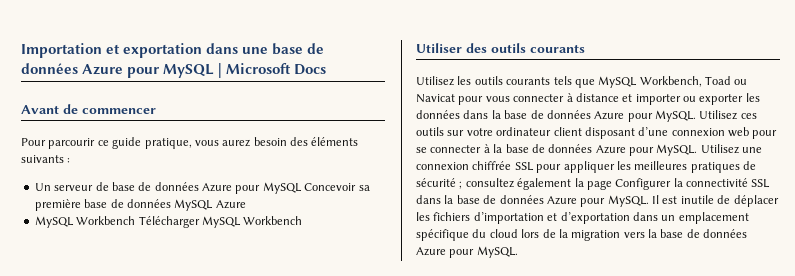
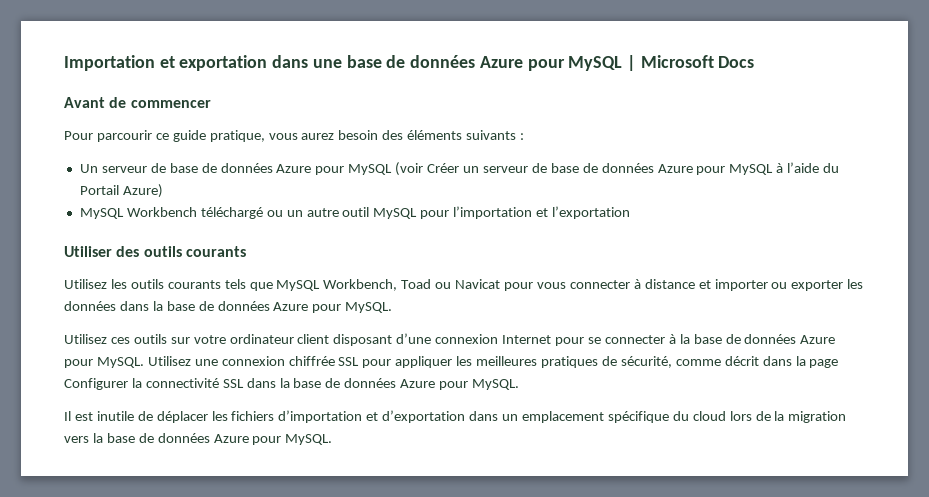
[304,183,370,191] [34,199,246,211] [34,216,303,228] Concevoir sa première base de données MySQL Azure // MySQL Workbench Télécharger MySQL Workbench -> [395,162,840,176] [79,184,163,198] [79,206,631,219] (voir Créer un serveur de base de données Azure pour MySQL à l’aide du Portail Azure) // MySQL Workbench téléchargé ou un autre outil MySQL pour l’importation et l’exportation
(696, 116) none -> (393, 307) //
[728,127,749,137] web -> [502,335,552,344] Internet
[416,178,572,190] sécurité ; consultez également -> [620,356,792,368] sécurité, comme décrit dans
(649, 201) none -> (520, 384) //

